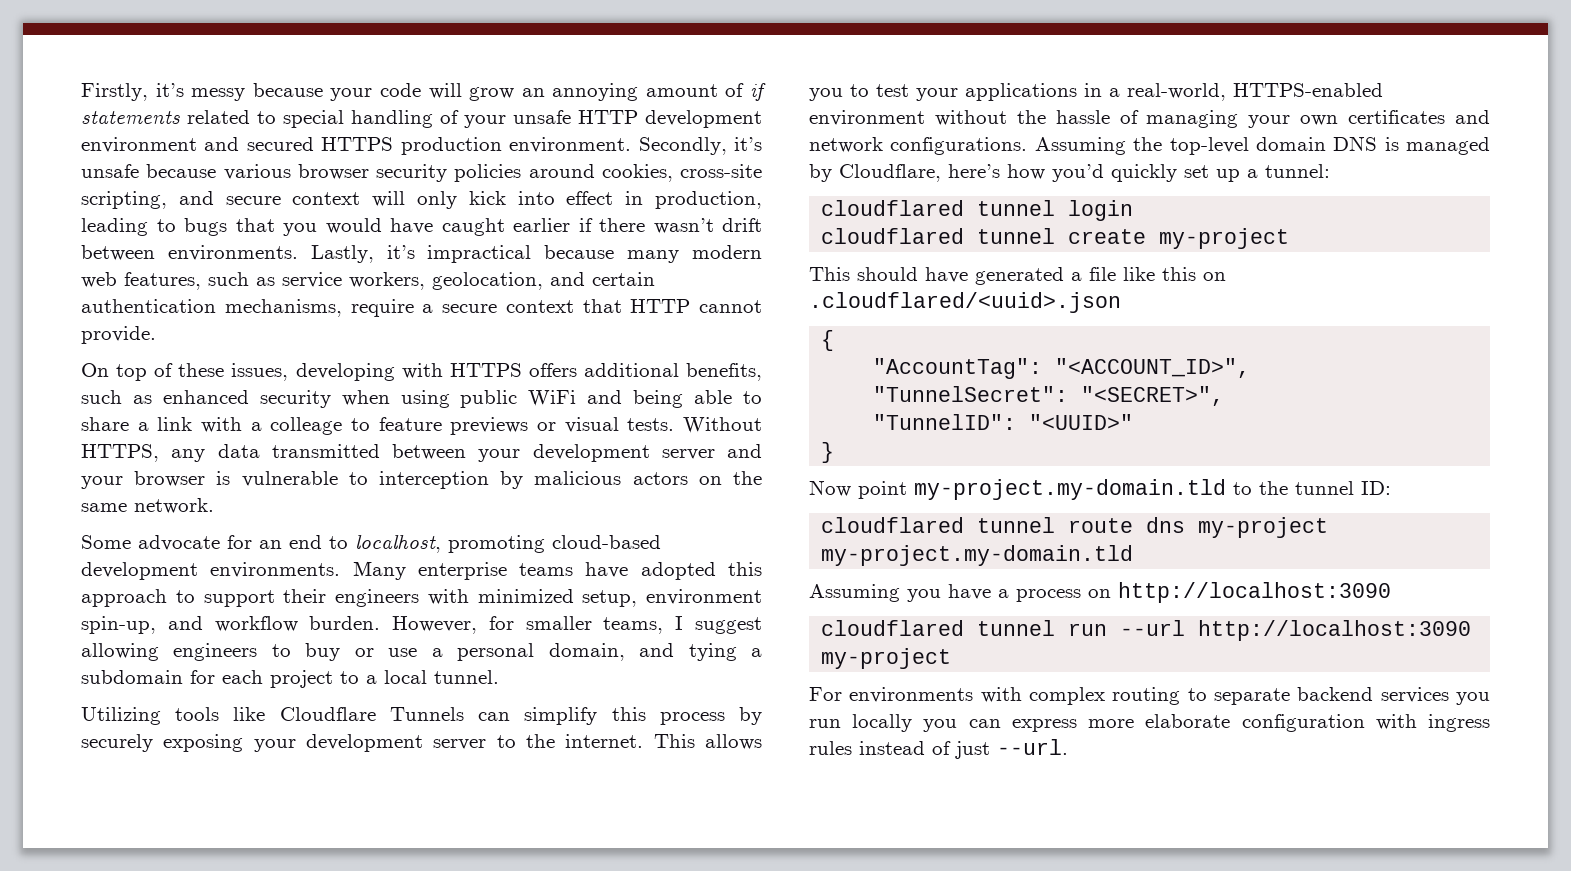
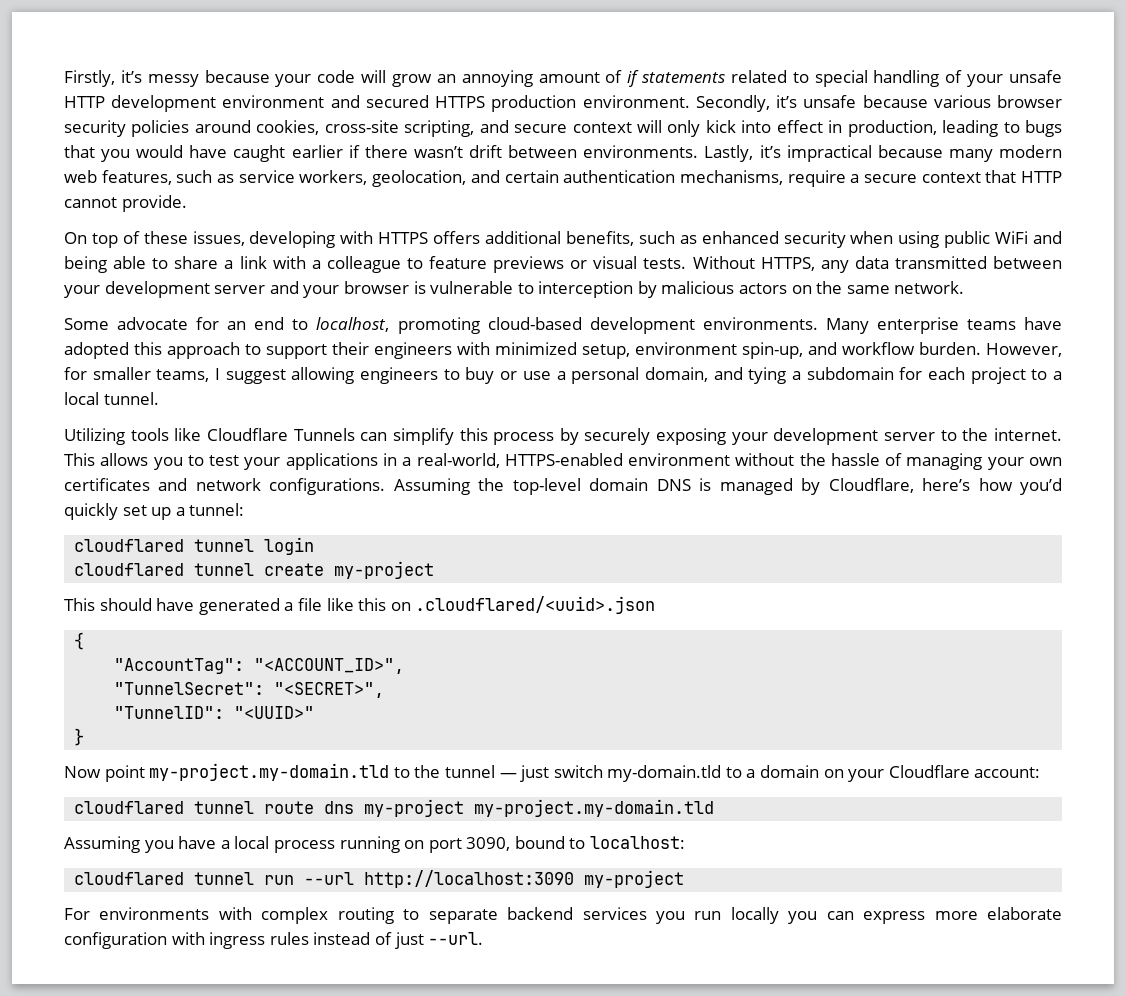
[270,417,343,435] colleage -> [326,256,401,273] colleague
[1361,481,1391,495] ID: -> [499,765,1041,782] — just switch my-domain.tld to a domain on your Cloudflare account:
[1016,582,1391,603] process on http://localhost:3090 -> [234,836,686,853] local process running on port 3090, bound to localhost:

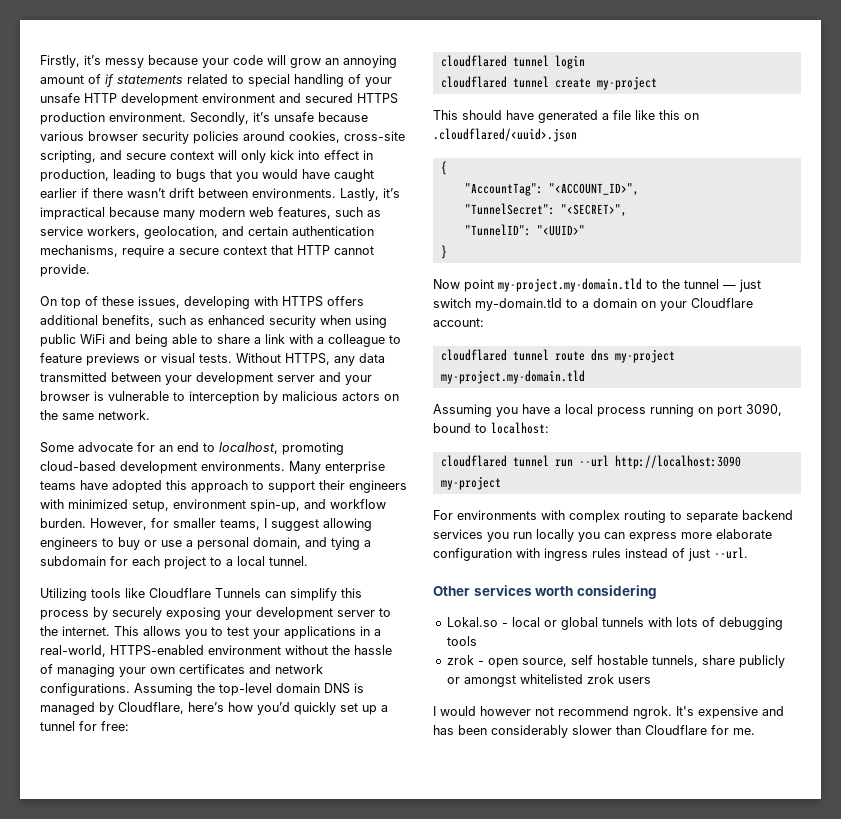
[189,503,245,516] tunnel: -> [40,721,129,731] tunnel for free:
(484, 938) none -> [433,585,657,599] [446,617,783,630] [446,636,477,646] [446,655,785,668] [446,674,651,687] [433,706,784,719] [433,725,755,738] // Other services worth considering // Lokal.so - local or global tunnels with lots of debugging tools // zrok - open source, self hostable tunnels, share publicly or amongst whitelisted zrok users // I would however not recommend ngrok. It's expensive and has been considerably slower than Cloudflare for me.

